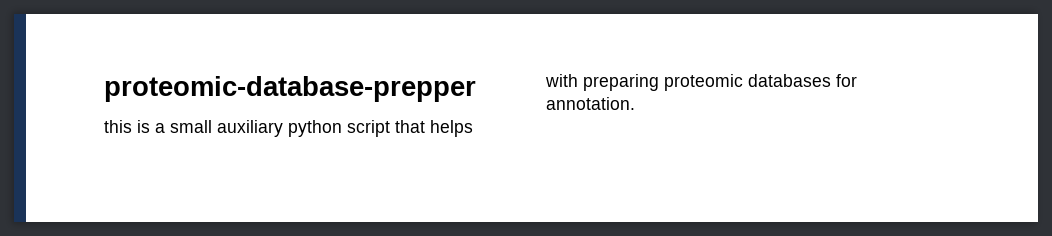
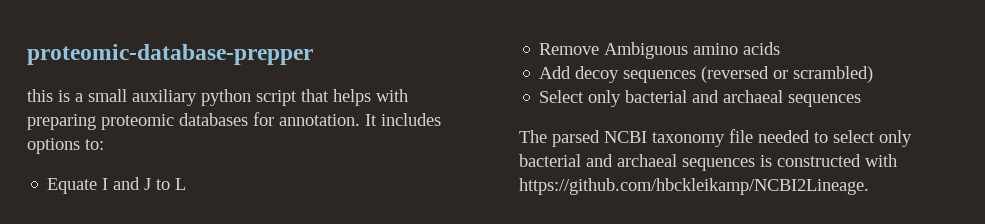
(635, 103) none -> [365,113,441,126] [27,138,104,154] [47,177,187,194] [539,42,781,59] [539,66,874,83] [539,90,862,107] [519,129,912,147] [519,154,897,171] [519,178,869,195] It includes options to: // Equate I and J to L // Remove Ambiguous amino acids // Add decoy sequences (reversed or scrambled) // Select only bacterial and archaeal sequences // The parsed NCBI taxonomy file needed to select only bacterial and archaeal sequences is constructed with https://github.com/hbckleikamp/NCBI2Lineage.

